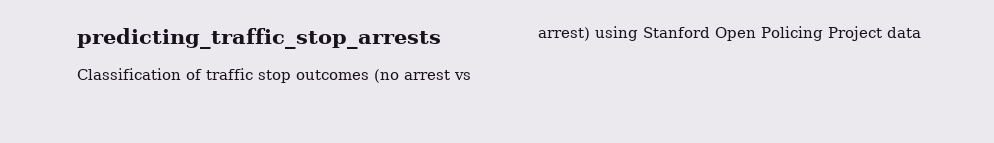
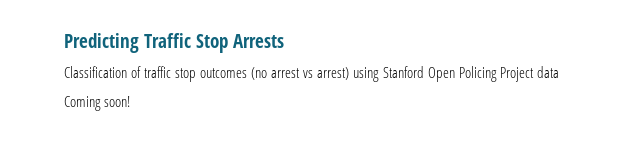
[77,28,441,49] predicting_traffic_stop_arrests -> [64,33,285,53] Predicting Traffic Stop Arrests
(921, 32) none -> [64,96,131,111] // Coming soon!

